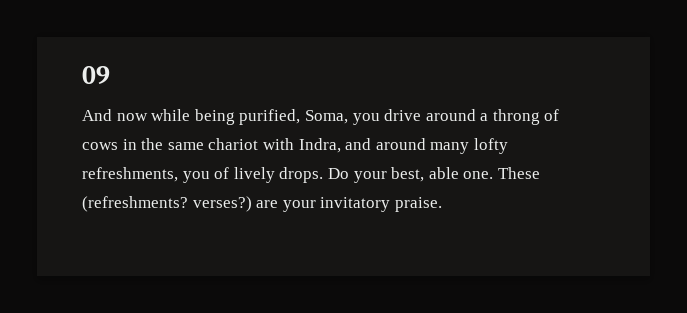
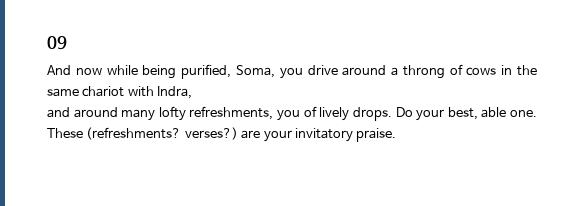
(341, 145) none -> (193, 92) //

